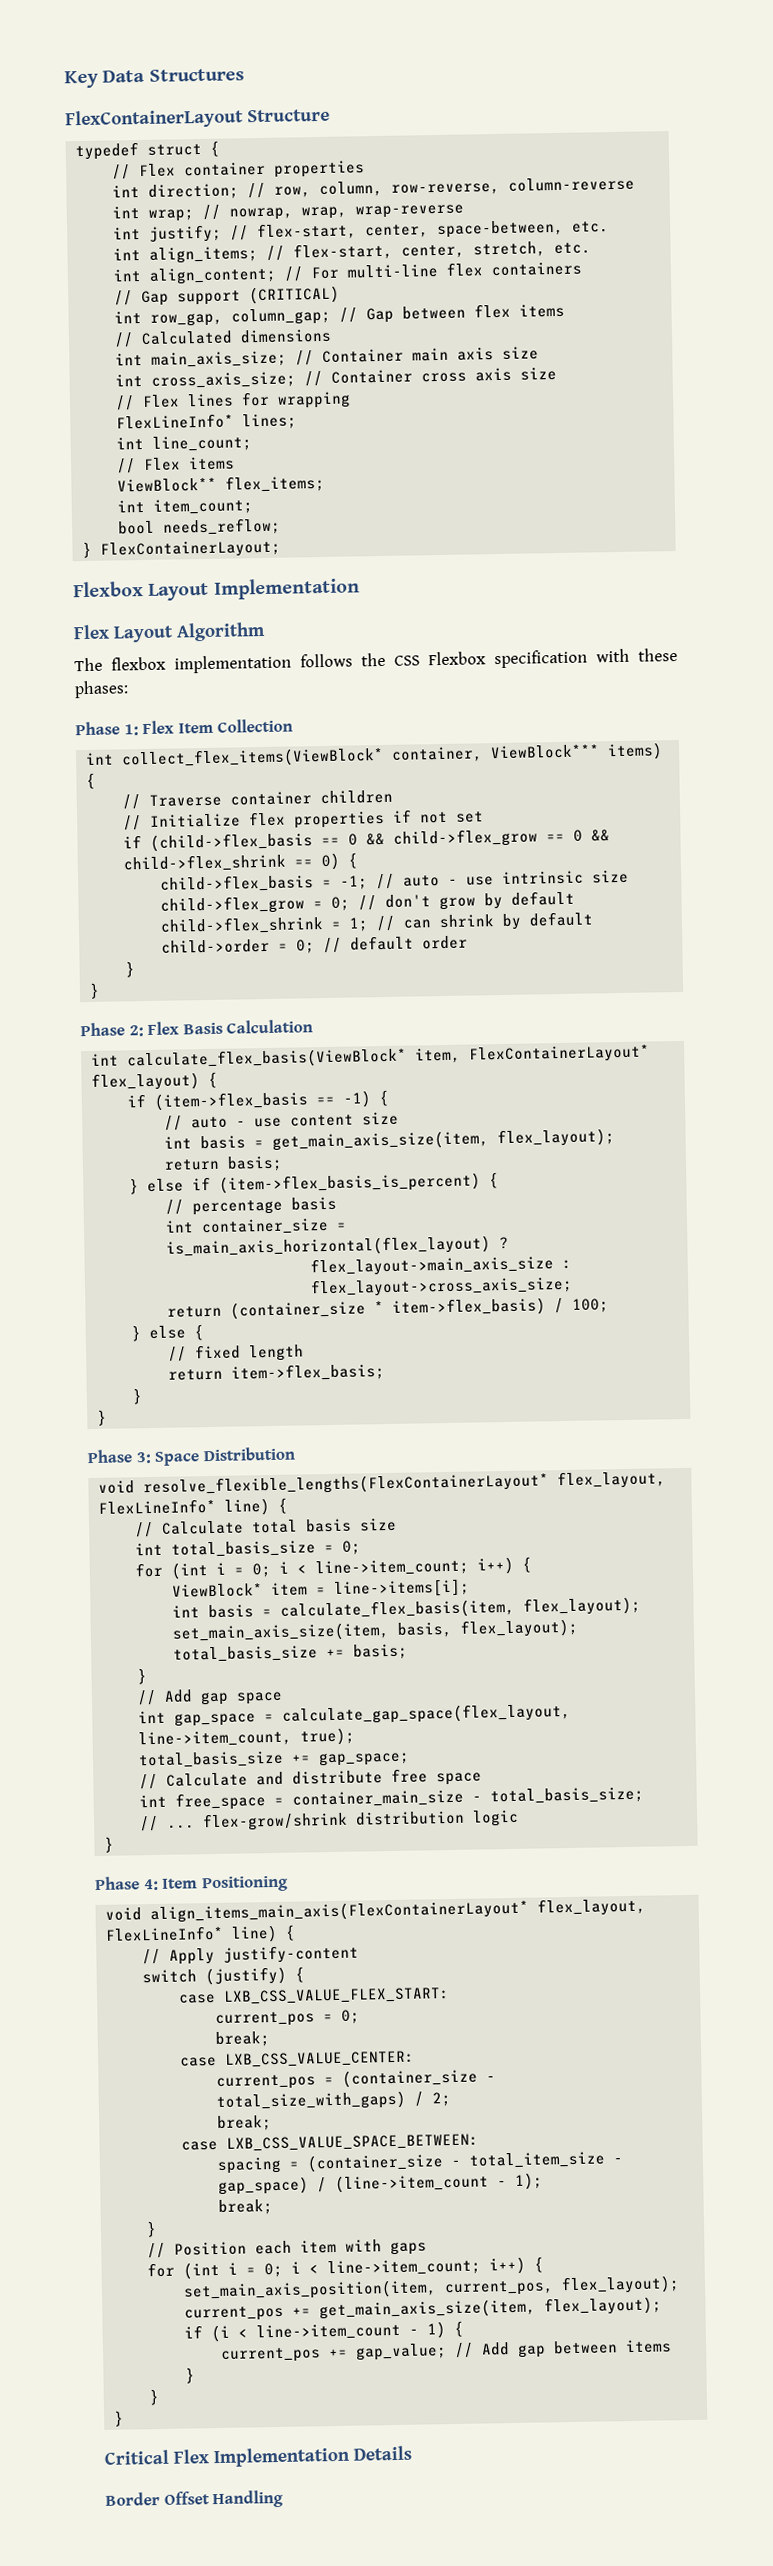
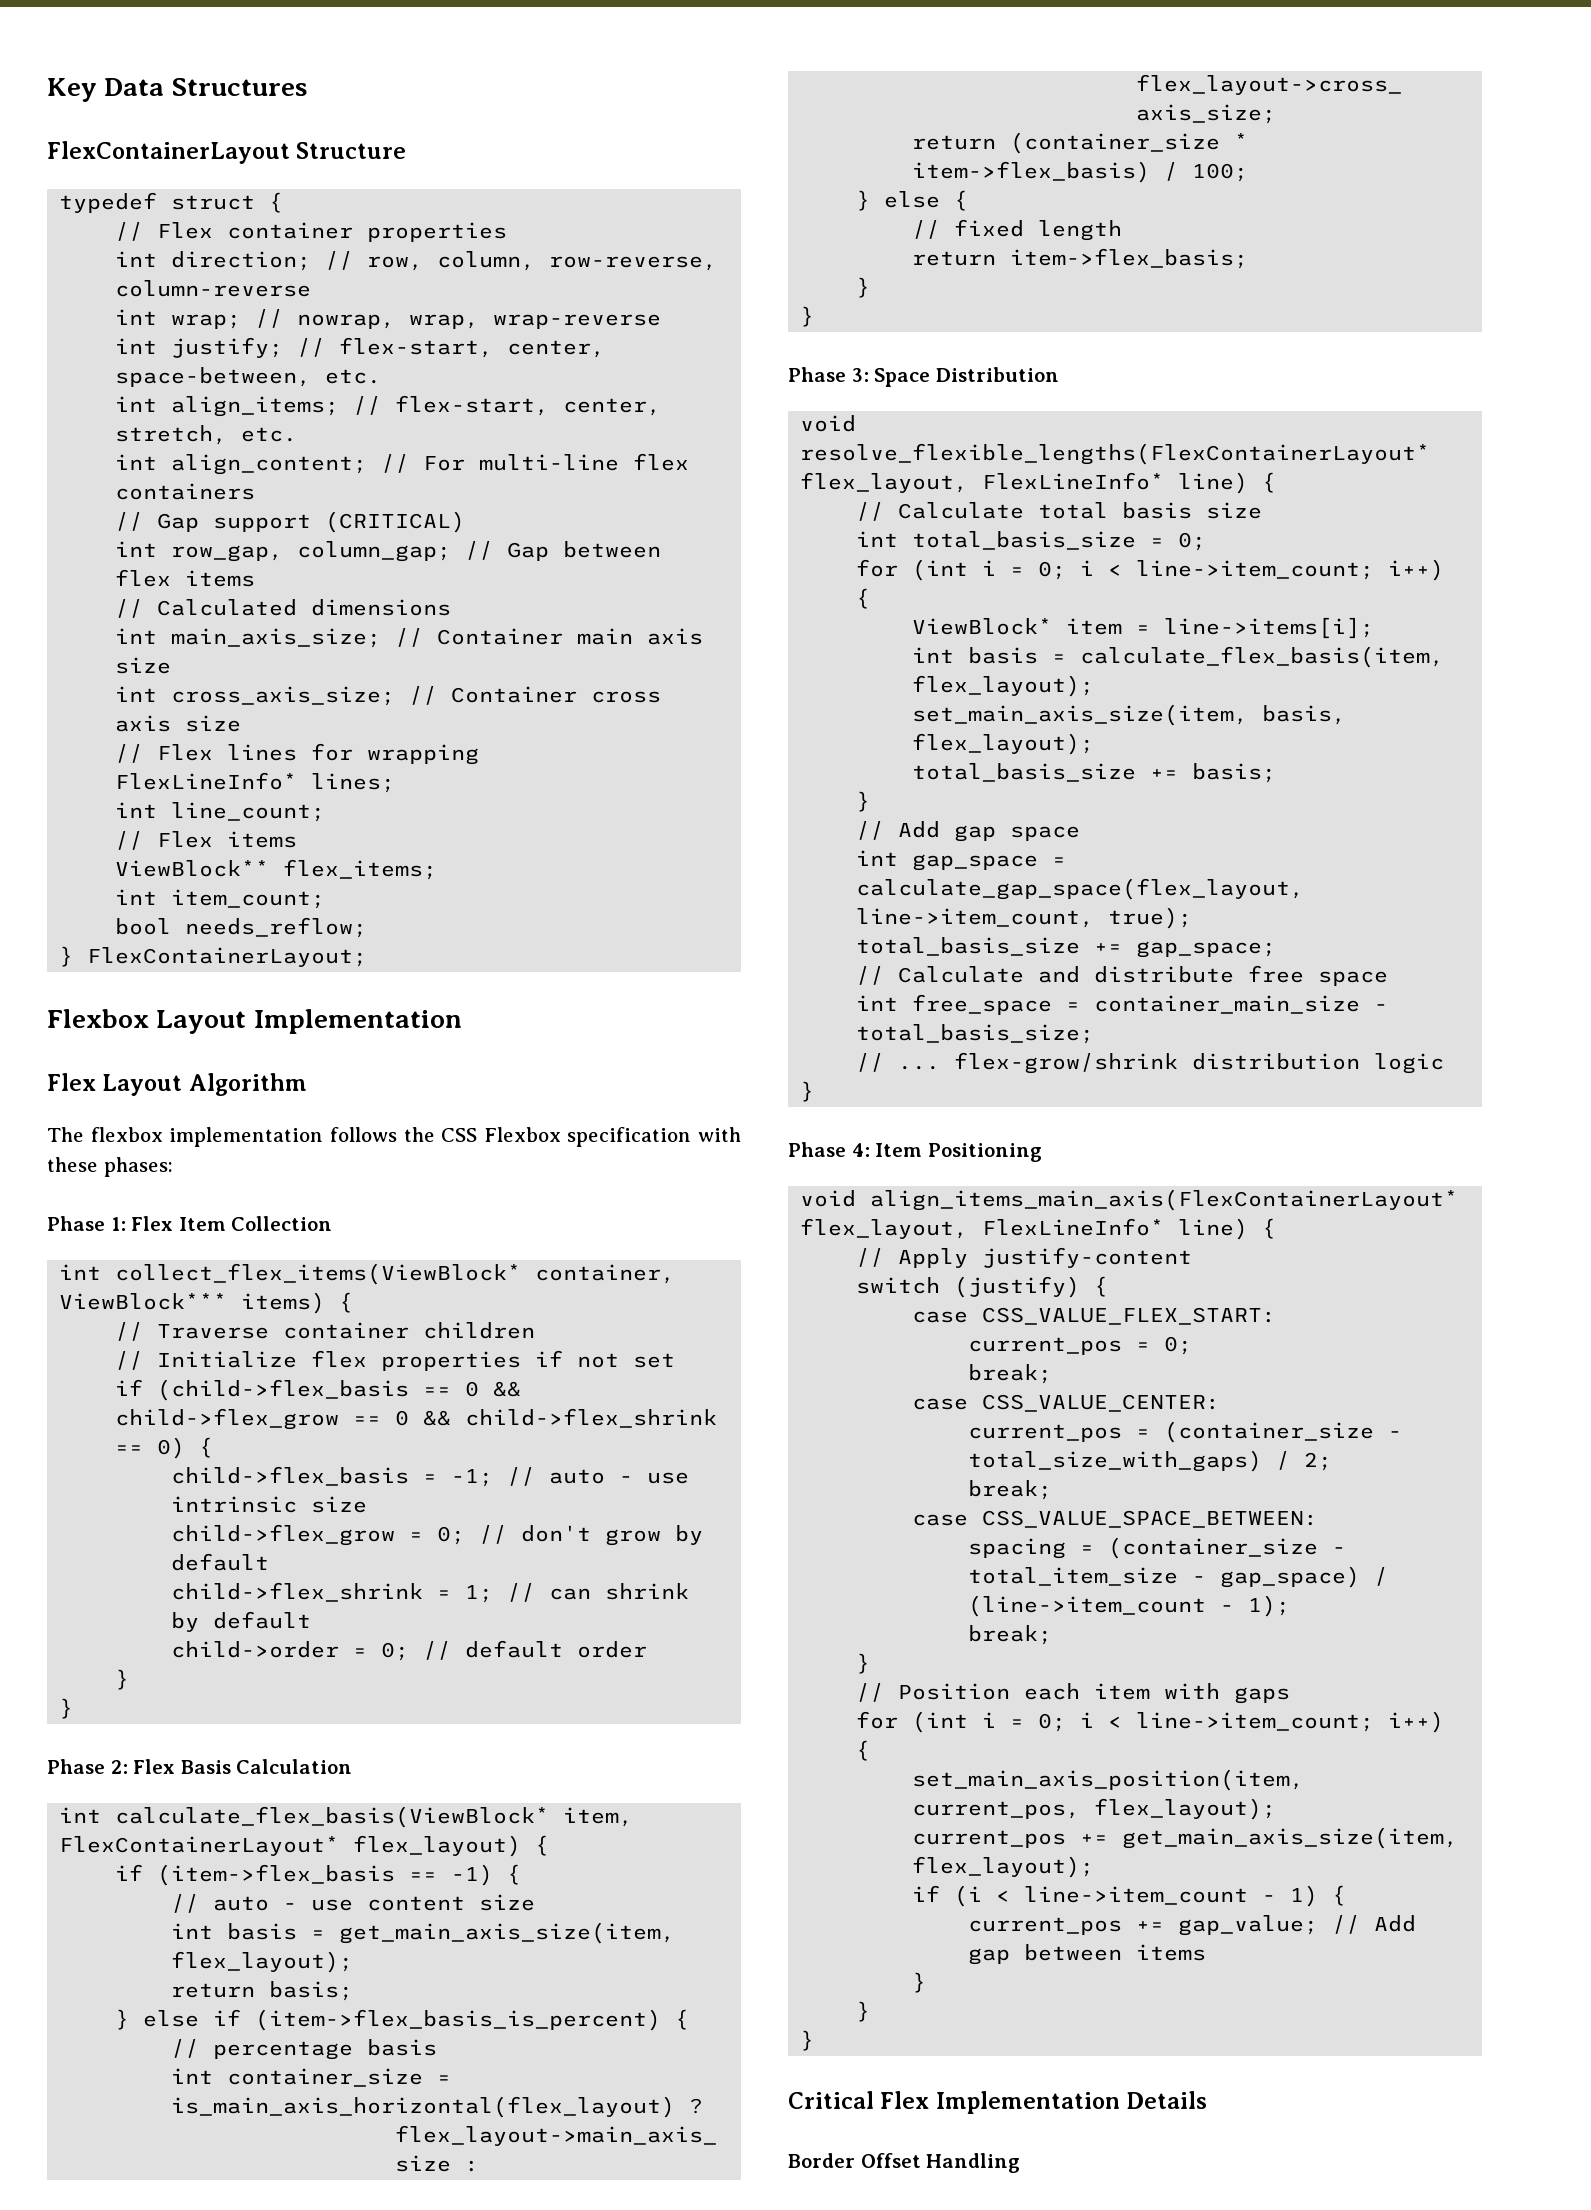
[223,1987,451,2005] LXB_CSS_VALUE_FLEX_START: -> [982,1307,1277,1325] CSS_VALUE_FLEX_START:
[225,2050,416,2068] LXB_CSS_VALUE_CENTER: -> [982,1394,1221,1412] CSS_VALUE_CENTER:
[226,2133,480,2152] LXB_CSS_VALUE_SPACE_BETWEEN: -> [982,1510,1319,1528] CSS_VALUE_SPACE_BETWEEN:

